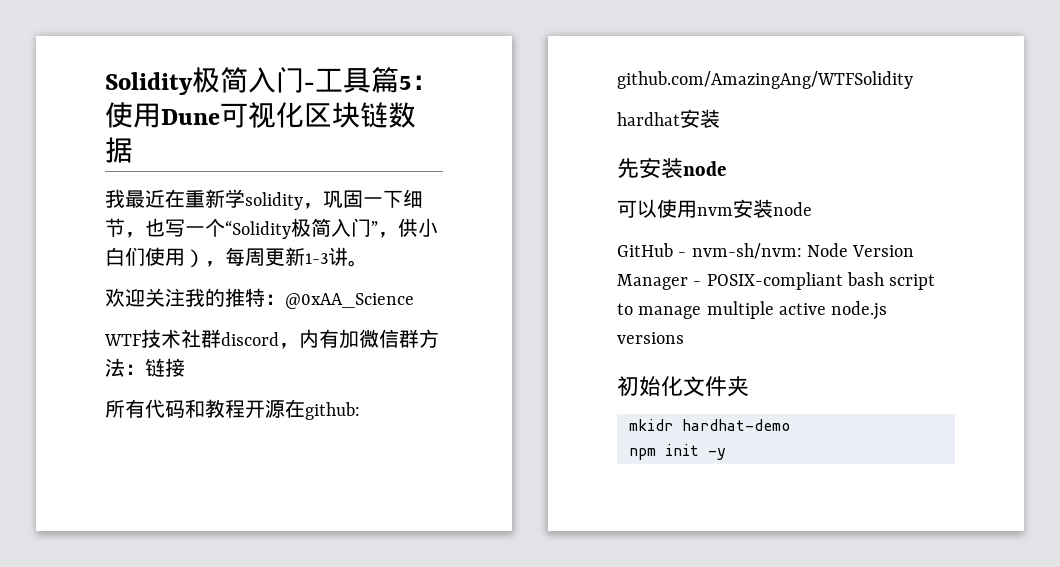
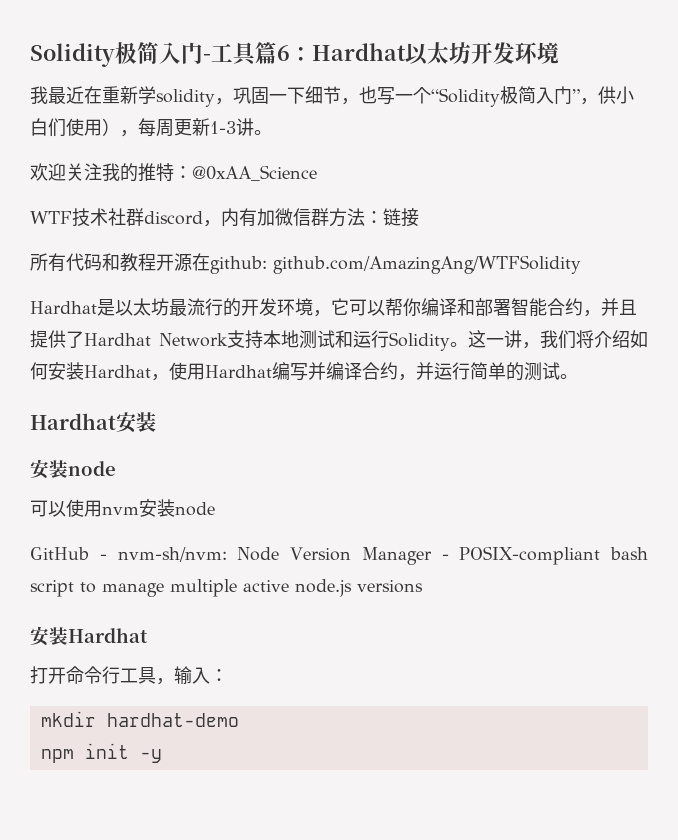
[399,75,439,90] [105,102,416,128] [105,137,133,163] 5：使用Dune可视化区块链数据 -> [277,42,559,65] 6：Hardhat以太坊开发环境
[617,112,680,126] hardhat -> [30,298,637,317] [30,330,648,351] [30,362,578,381] [30,413,116,430] Hardhat是以太坊最流行的开发环境，它可以帮你编译和部署智能合约，并且提供了Hardhat Network支持本地测试和运行Solidity。这一讲，我们将介绍如何安装Hardhat，使用Hardhat编写并编译合约，并运行简单的测试。 // Hardhat
[617,158,639,178] 先 -> (156, 422) none
[617,376,749,397] [628,419,673,431] 初始化文件夹 // mkidr -> [30,626,148,646] [30,666,228,685] [40,711,96,727] 安装Hardhat // 打开命令行工具，输入： // mkdir

